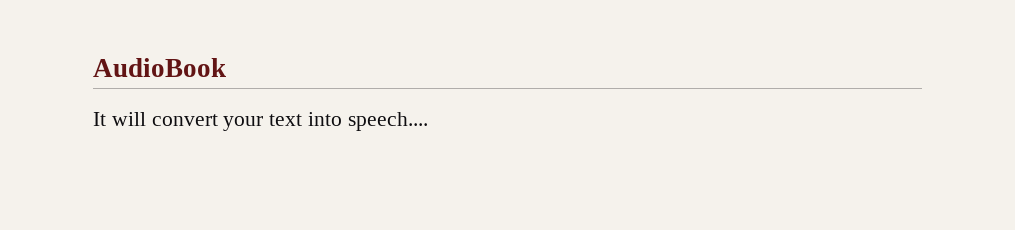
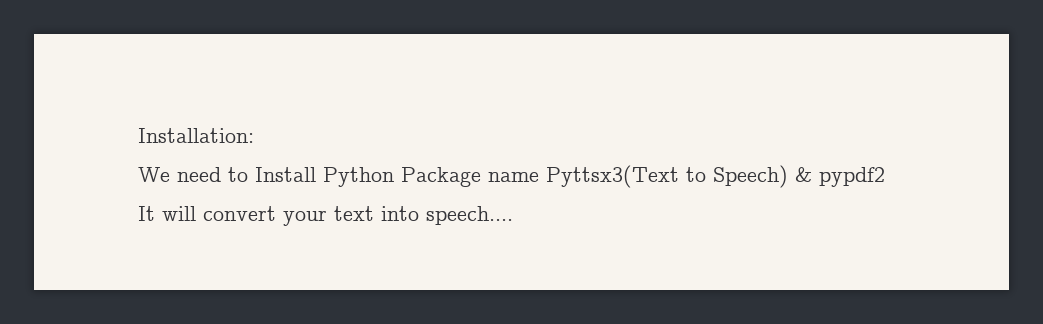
[93,58,226,77] AudioBook -> [138,128,254,143] [138,165,885,188] Installation: // We need to Install Python Package name Pyttsx3(Text to Speech) & pypdf2

